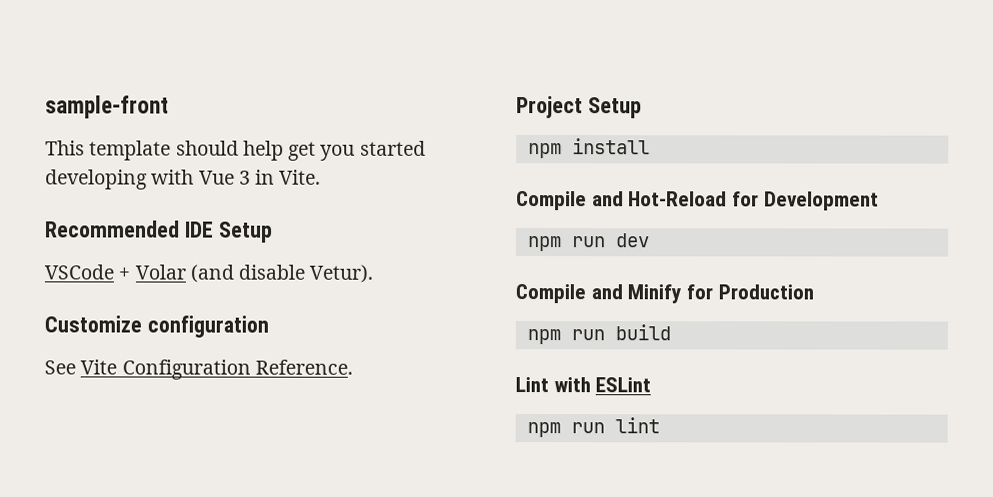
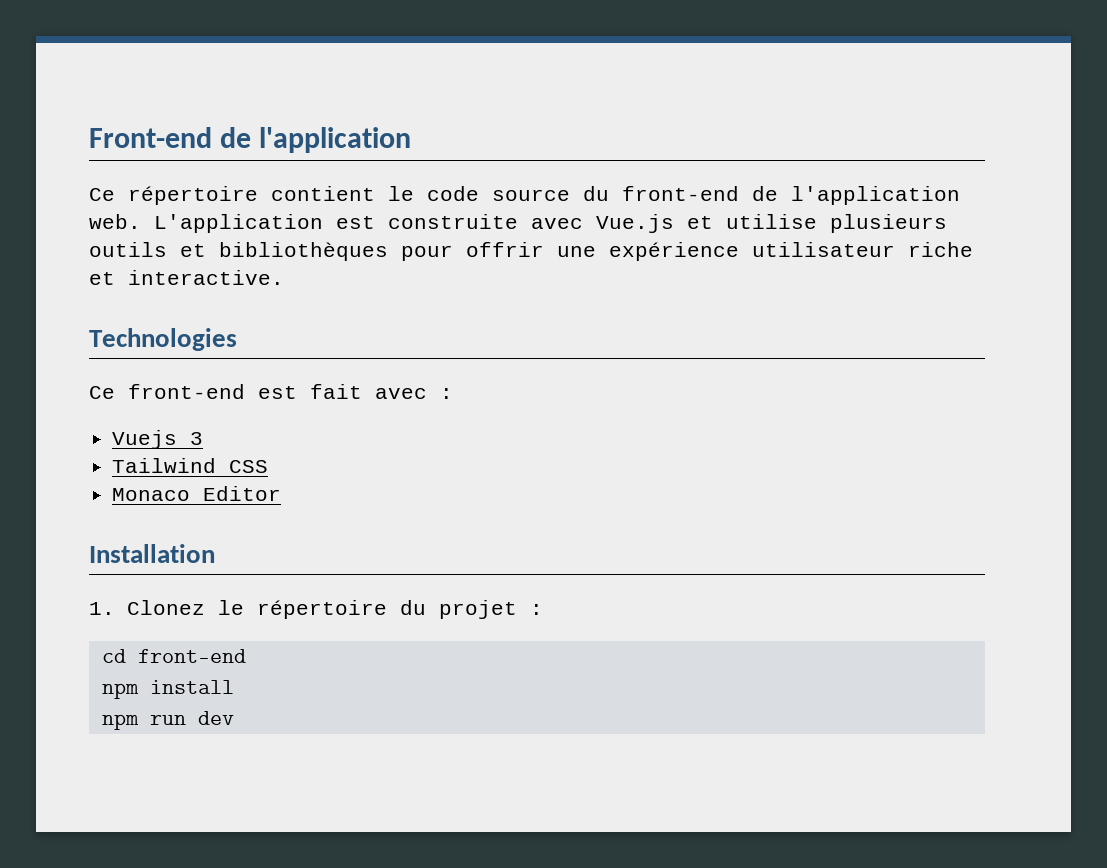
[45,95,169,119] [45,140,426,161] [45,169,322,190] [45,220,273,243] [44,264,374,283] [44,315,269,338] [44,359,353,380] [516,96,642,119] [527,138,650,159] [516,191,879,211] [526,233,650,252] [515,284,814,304] [526,324,671,345] [515,377,652,393] [526,417,660,438] sample-front // This template should help get you started developing with Vue 3 in Vite. // Recommended IDE Setup // VSCode + Volar (and disable Vetur). // Customize configuration // See Vite Configuration Reference. // Project Setup // npm install // Compile and Hot-Reload for Development // npm run dev // Compile and Minify for Production // npm run build // Lint with ESLint // npm run lint -> [89,127,412,153] [89,186,960,205] [89,214,947,233] [89,242,973,261] [89,270,284,285] [89,328,237,351] [89,384,453,399] [112,430,204,449] [112,458,269,473] [112,486,282,501] [89,544,215,563] [89,600,544,619] [101,649,246,663] [101,680,234,699] [101,711,234,730] Front-end de l'application // Ce répertoire contient le code source du front-end de l'application web. L'application est construite avec Vue.js et utilise plusieurs outils et bibliothèques pour offrir une expérience utilisateur riche et interactive. // Technologies // Ce front-end est fait avec : // Vuejs 3 // Tailwind CSS // Monaco Editor // Installation // 1. Clonez le répertoire du projet : // cd front-end // npm install // npm run dev

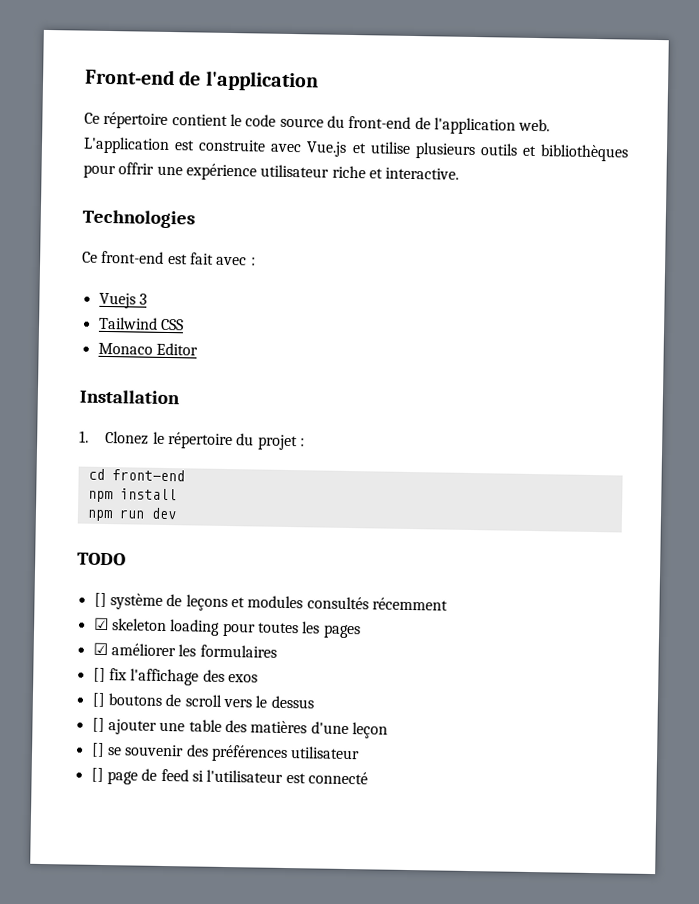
(234, 718) none -> [77,552,126,566] [93,592,448,612] [93,617,361,639] [92,642,277,658] [92,667,258,686] [91,692,314,709] [91,717,388,739] [90,742,361,763] [90,767,368,785] // TODO // [] système de leçons et modules consultés récemment // ☑ skeleton loading pour toutes les pages // ☑ améliorer les formulaires // [] fix l'affichage des exos // [] boutons de scroll vers le dessus // [] ajouter une table des matières d'une leçon // [] se souvenir des préférences utilisateur // [] page de feed si l'utilisateur est connecté

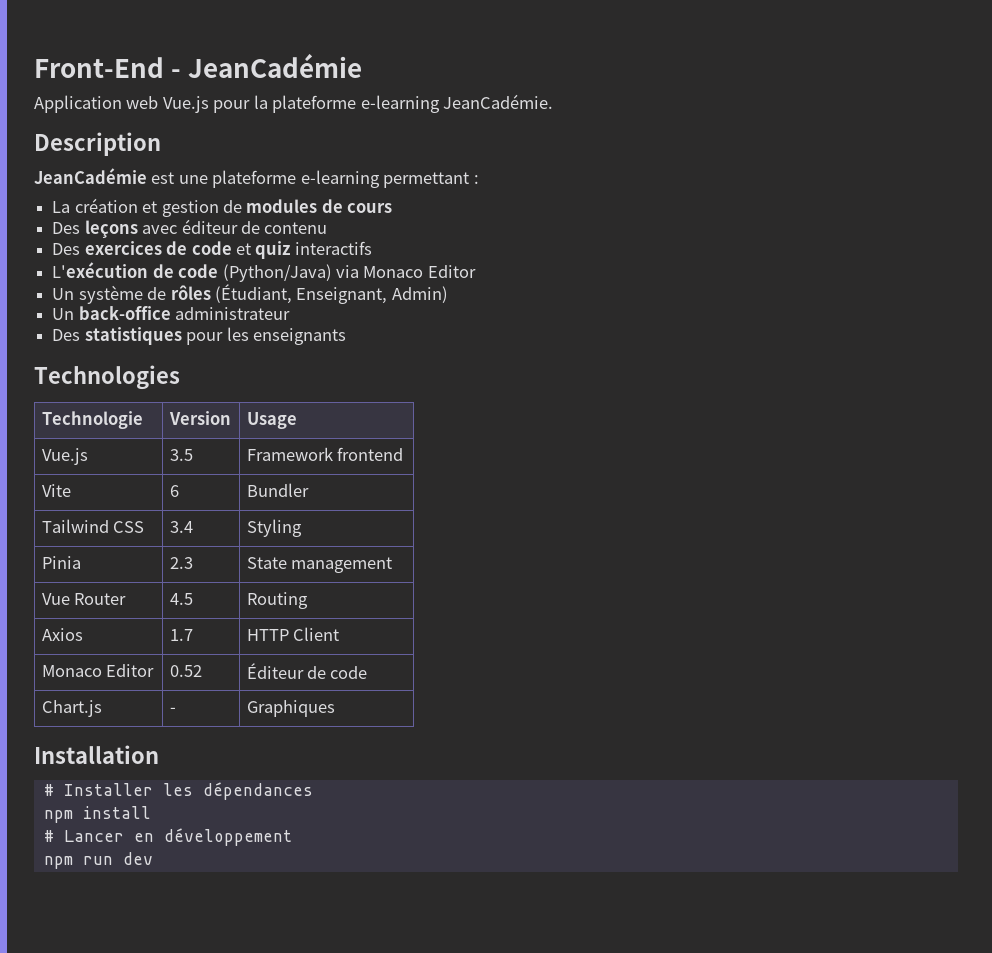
[85,68,319,92] [84,111,551,135] [83,136,630,162] [83,162,460,181] [82,209,195,229] [82,250,256,266] [98,292,147,309] [97,316,184,331] [97,342,198,356] [79,389,180,405] [79,430,306,451] [87,468,185,482] [87,488,177,503] [86,507,177,522] [77,552,126,566] [93,592,448,612] [93,617,361,639] [92,642,277,658] [92,667,258,686] [91,692,314,709] [91,717,388,739] [90,742,361,763] [90,767,368,785] Front-end de l'application // Ce répertoire contient le code source du front-end de l'application web. L'application est construite avec Vue.js et utilise plusieurs outils et bibliothèques pour offrir une expérience utilisateur riche et interactive. // Technologies // Ce front-end est fait avec : // Vuejs 3 // Tailwind CSS // Monaco Editor // Installation // 1. Clonez le répertoire du projet : // cd front-end // npm install // npm run dev // TODO // [] système de leçons et modules consultés récemment // ☑ skeleton loading pour toutes les pages // ☑ améliorer les formulaires // [] fix l'affichage des exos // [] boutons de scroll vers le dessus // [] ajouter une table des matières d'une leçon // [] se souvenir des préférences utilisateur // [] page de feed si l'utilisateur est connecté -> [34,53,363,78] [34,94,554,113] [34,132,161,156] [34,168,479,188] [52,198,393,217] [52,219,328,239] [52,241,372,259] [52,262,476,282] [52,284,448,304] [52,306,291,320] [52,327,346,345] [34,365,180,390] [41,411,143,429] [168,411,231,425] [246,412,297,429] [41,448,88,465] [169,449,193,461] [246,447,403,461] [41,484,71,497] [169,485,179,497] [246,483,309,497] [41,519,144,533] [169,521,193,533] [246,519,302,537] [41,556,81,569] [169,557,193,569] [246,557,392,573] [41,593,126,605] [169,593,193,605] [246,592,308,609] [41,628,83,641] [169,629,193,641] [246,627,339,641] [41,664,154,677] [169,665,202,677] [246,663,368,679] [41,700,102,717] [169,707,176,713] [246,700,335,717] [34,745,159,764] [43,782,313,800] [43,806,151,823] [43,828,292,846] [43,852,153,869] Front-End - JeanCadémie // Application web Vue.js pour la plateforme e-learning JeanCadémie. // Description // JeanCadémie est une plateforme e-learning permettant : // La création et gestion de modules de cours // Des leçons avec éditeur de contenu // Des exercices de code et quiz interactifs // L'exécution de code (Python/Java) via Monaco Editor // Un système de rôles (Étudiant, Enseignant, Admin) // Un back-office administrateur // Des statistiques pour les enseignants // Technologies // Technologie | Version | Usage // Vue.js | 3.5 | Framework frontend // Vite | 6 | Bundler // Tailwind CSS | 3.4 | Styling // Pinia | 2.3 | State management // Vue Router | 4.5 | Routing // Axios | 1.7 | HTTP Client // Monaco Editor | 0.52 | Éditeur de code // Chart.js | - | Graphiques // Installation // # Installer les dépendances // npm install // # Lancer en développement // npm run dev

